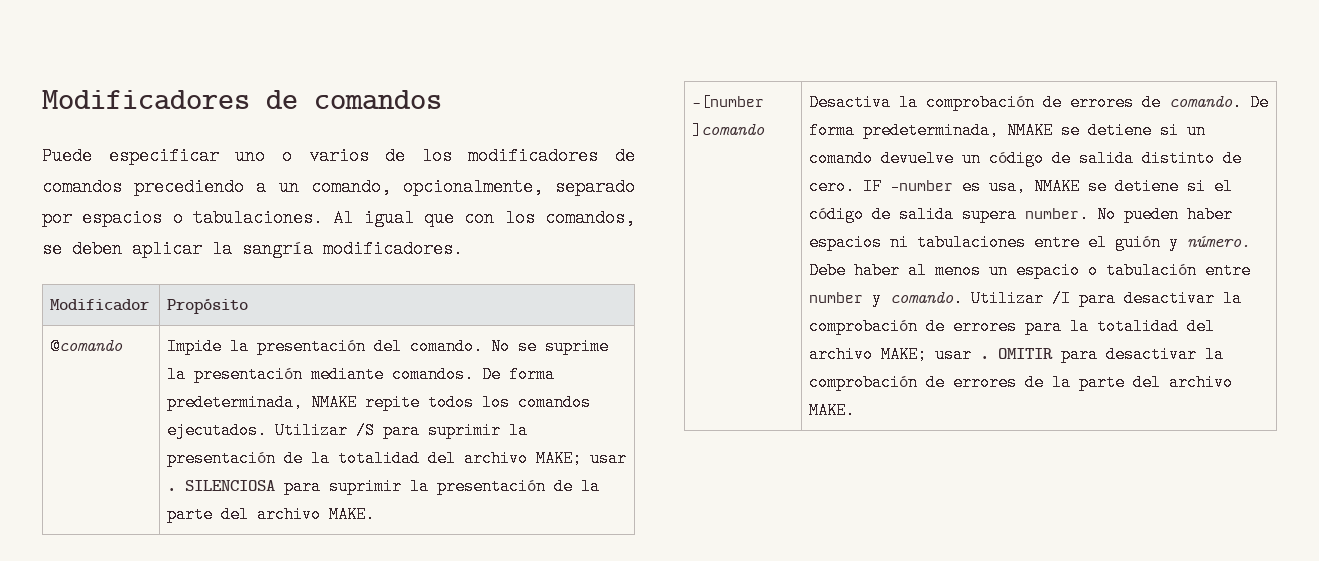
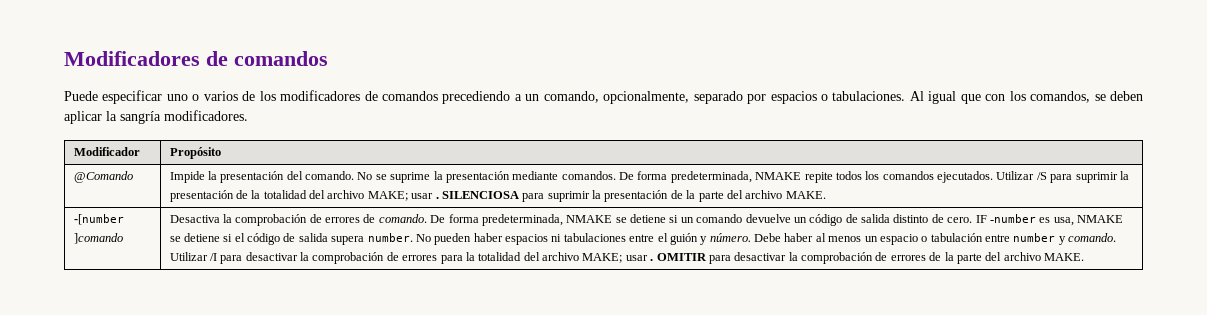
[50,338,124,355] @comando -> [73,171,133,183] @Comando

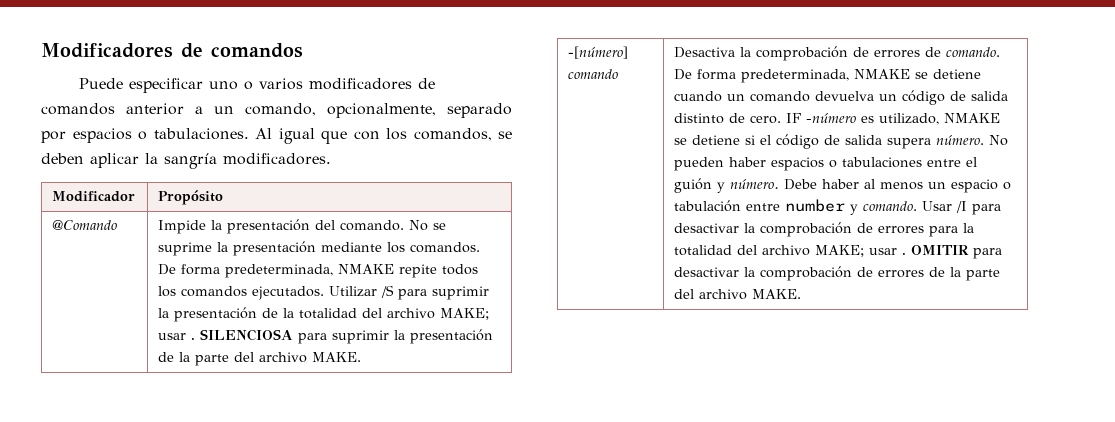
[242,91,276,101] de los -> (303, 84) none
[442,91,511,104] precediendo -> [126,103,184,115] anterior
(559, 175) none -> [387,242,406,253] los
[73,214,124,225] [73,233,123,244] -[number ]comando -> [568,46,629,59] [568,69,619,79] -[número] comando
[669,215,679,223] si -> [674,91,723,102] cuando
[745,214,791,223] devuelve -> [815,91,875,101] devuelva
[989,214,1074,226] -number es usa, -> [806,113,940,125] -número es utilizado,
[367,233,413,242] number. -> [936,135,985,145] número.
[551,234,562,242] ni -> [829,160,838,168] o
[169,252,208,261] Utilizar -> [922,201,953,211] Usar

